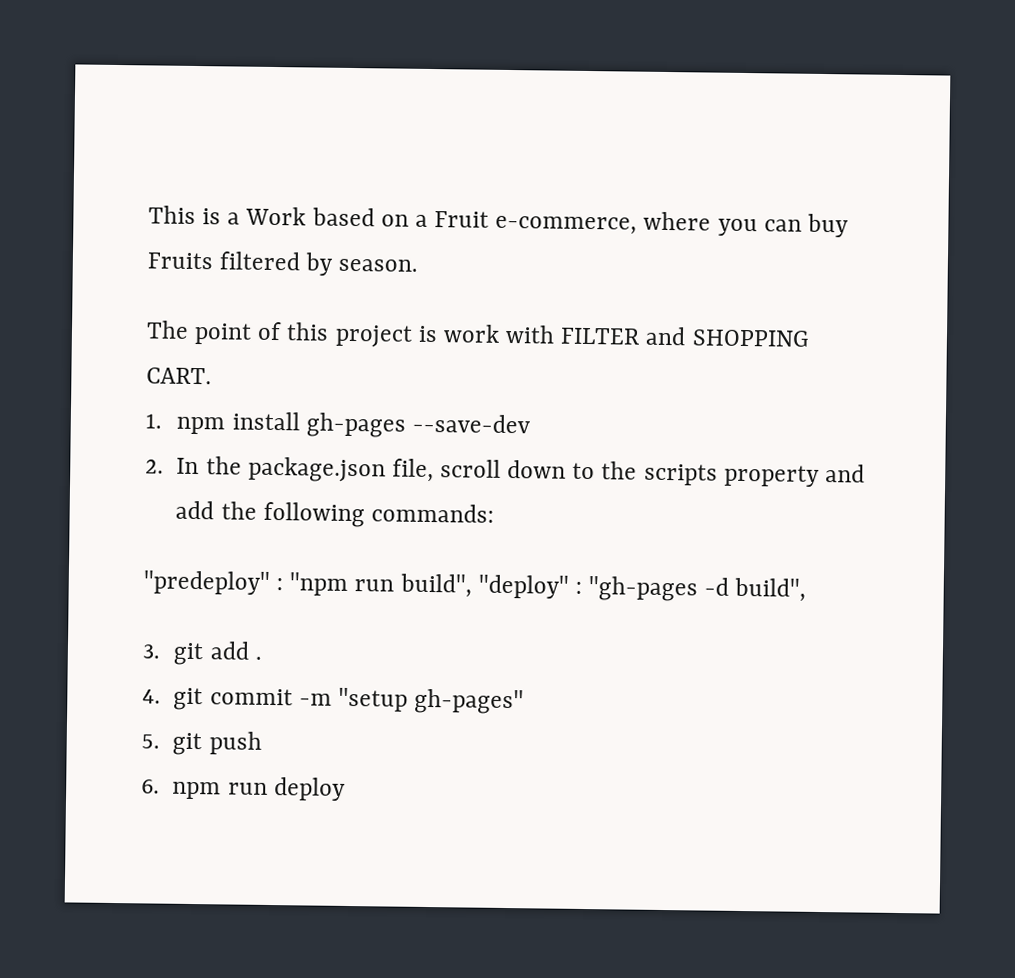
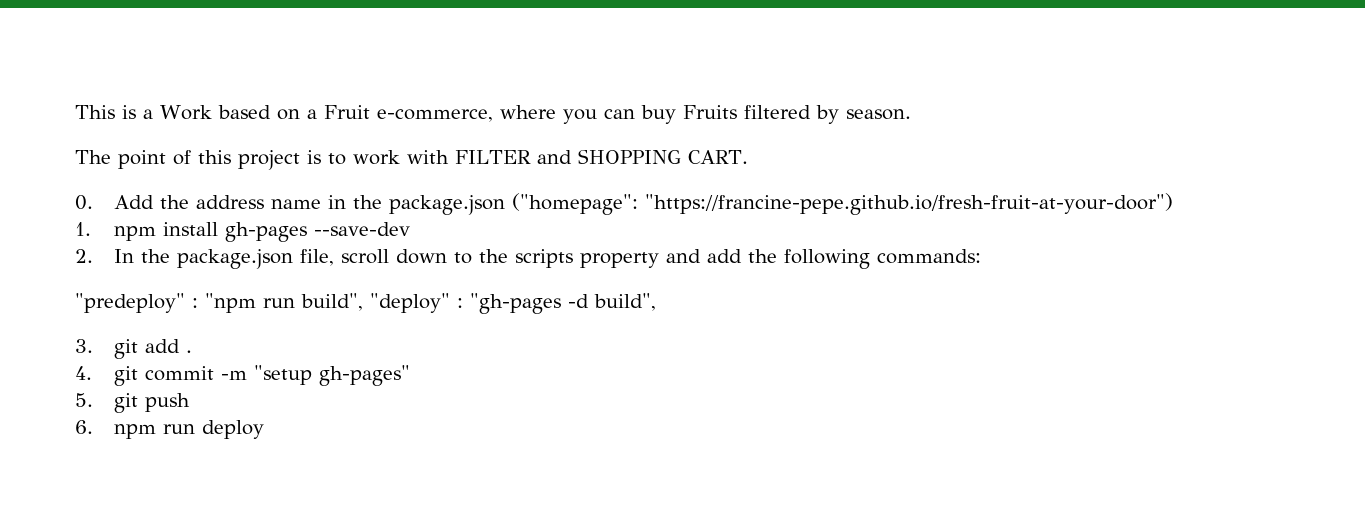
(438, 334) none -> [328,153,346,165] to
(212, 376) none -> [75,193,1174,215] // 0. Add the address name in the package.json ("homepage": "https://francine-pepe.github.io/fresh-fruit-at-your-door")

